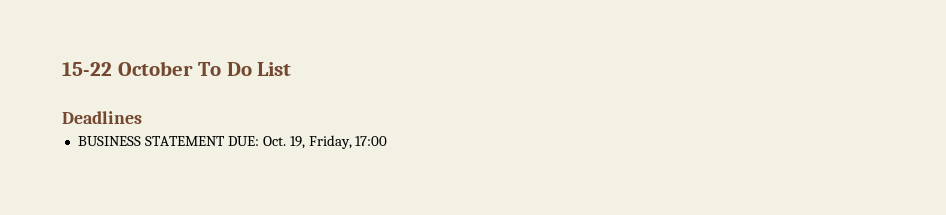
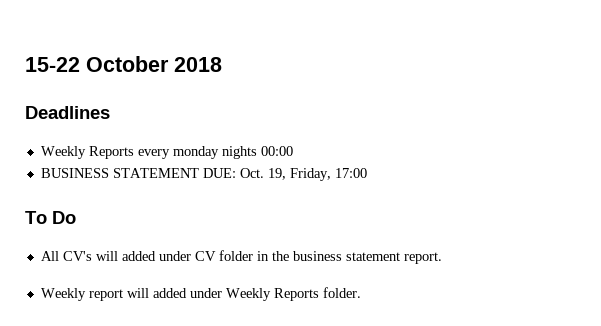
[198,62,292,76] [62,111,142,124] To Do List // Deadlines -> [174,57,222,72] [25,106,110,119] [40,146,293,159] 2018 // Deadlines // Weekly Reports every monday nights 00:00
(388, 141) none -> [25,211,76,224] [40,250,442,264] [40,287,361,301] // To Do // All CV's will added under CV folder in the business statement report. // Weekly report will added under Weekly Reports folder.

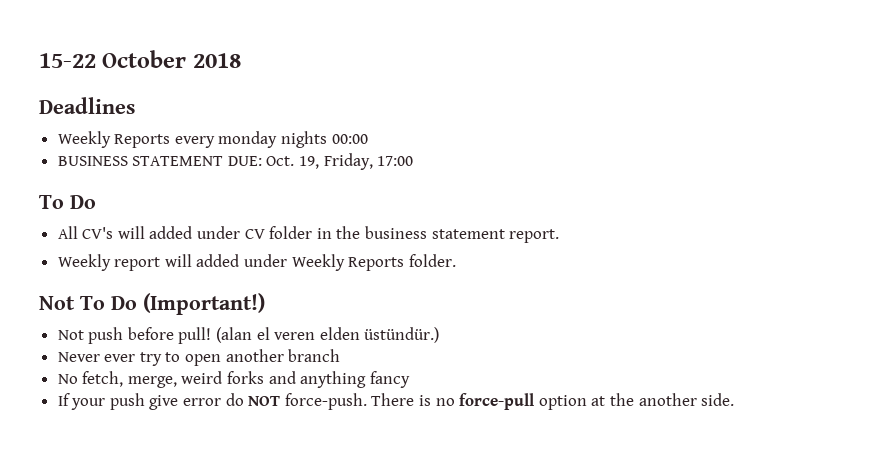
(361, 292) none -> [39,293,265,315] [57,327,440,344] [57,349,341,366] [57,371,410,388] [57,393,735,410] // Not To Do (Important!) // Not push before pull! (alan el veren elden üstündür.) // Never ever try to open another branch // No fetch, merge, weird forks and anything fancy // If your push give error do NOT force-push. There is no force-pull option at the another side.

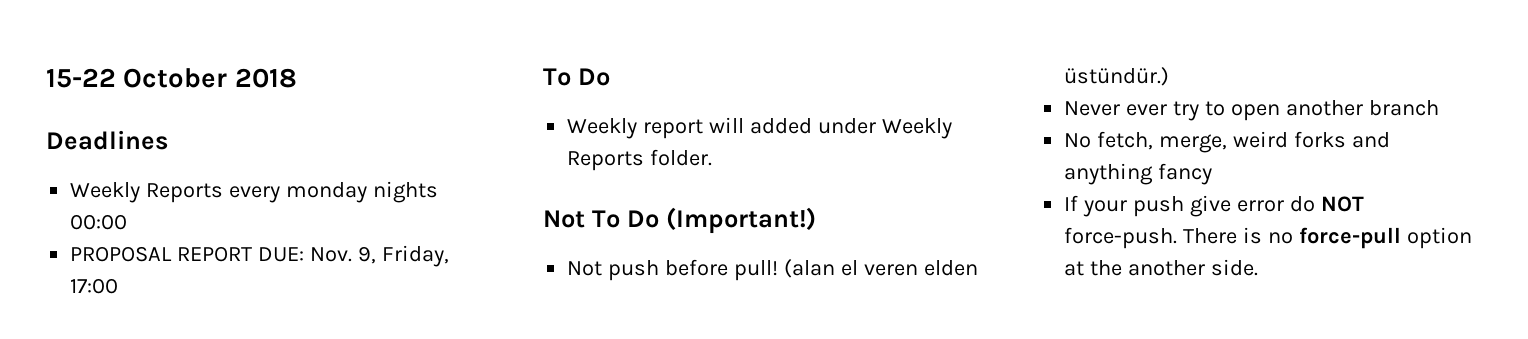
[57,156,320,169] BUSINESS STATEMENT DUE: Oct. 19, -> [70,246,376,264] PROPOSAL REPORT DUE: Nov. 9,
[57,226,560,243] // All CV's will added under CV folder in the business statement report. -> (610, 77) none

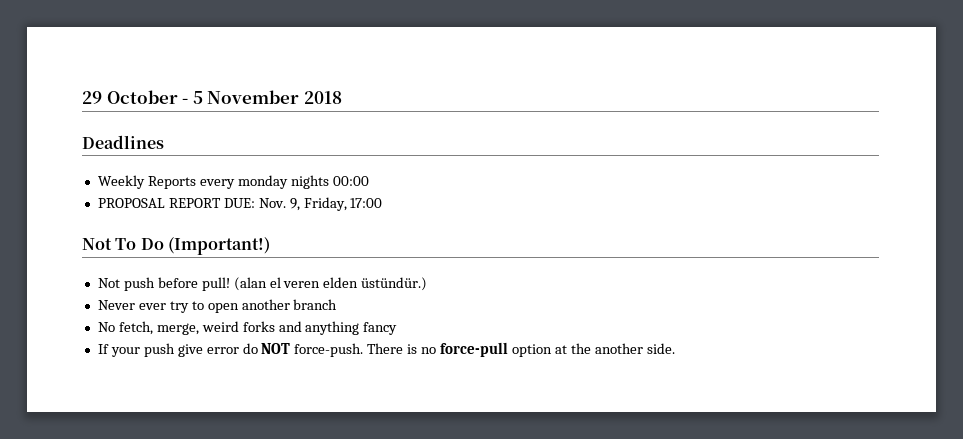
[46,68,228,88] 15-22 October -> [82,90,300,104] 29 October - 5 November
[543,68,610,86] [567,117,952,139] [567,149,713,171] // To Do // Weekly report will added under Weekly Reports folder. -> (383, 203) none

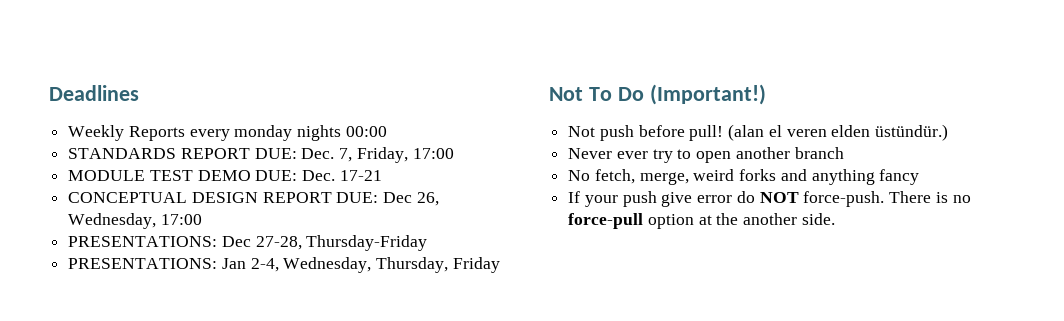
[82,90,342,104] 29 October - 5 November 2018 // -> (49, 93) none
[97,198,300,211] PROPOSAL REPORT DUE: Nov. 9, -> [68,148,353,162] STANDARDS REPORT DUE: Dec. 7,
(383, 203) none -> [68,170,382,181] [68,192,439,206] [68,213,202,229] [68,235,428,251] [68,257,500,273] // MODULE TEST DEMO DUE: Dec. 17-21 // CONCEPTUAL DESIGN REPORT DUE: Dec 26, Wednesday, 17:00 // PRESENTATIONS: Dec 27-28, Thursday-Friday // PRESENTATIONS: Jan 2-4, Wednesday, Thursday, Friday

